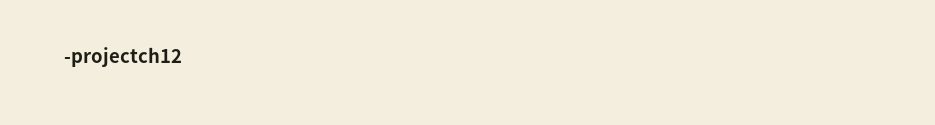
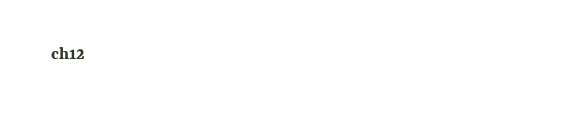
[64,47,182,67] -projectch12 -> [51,47,85,59] ch12

